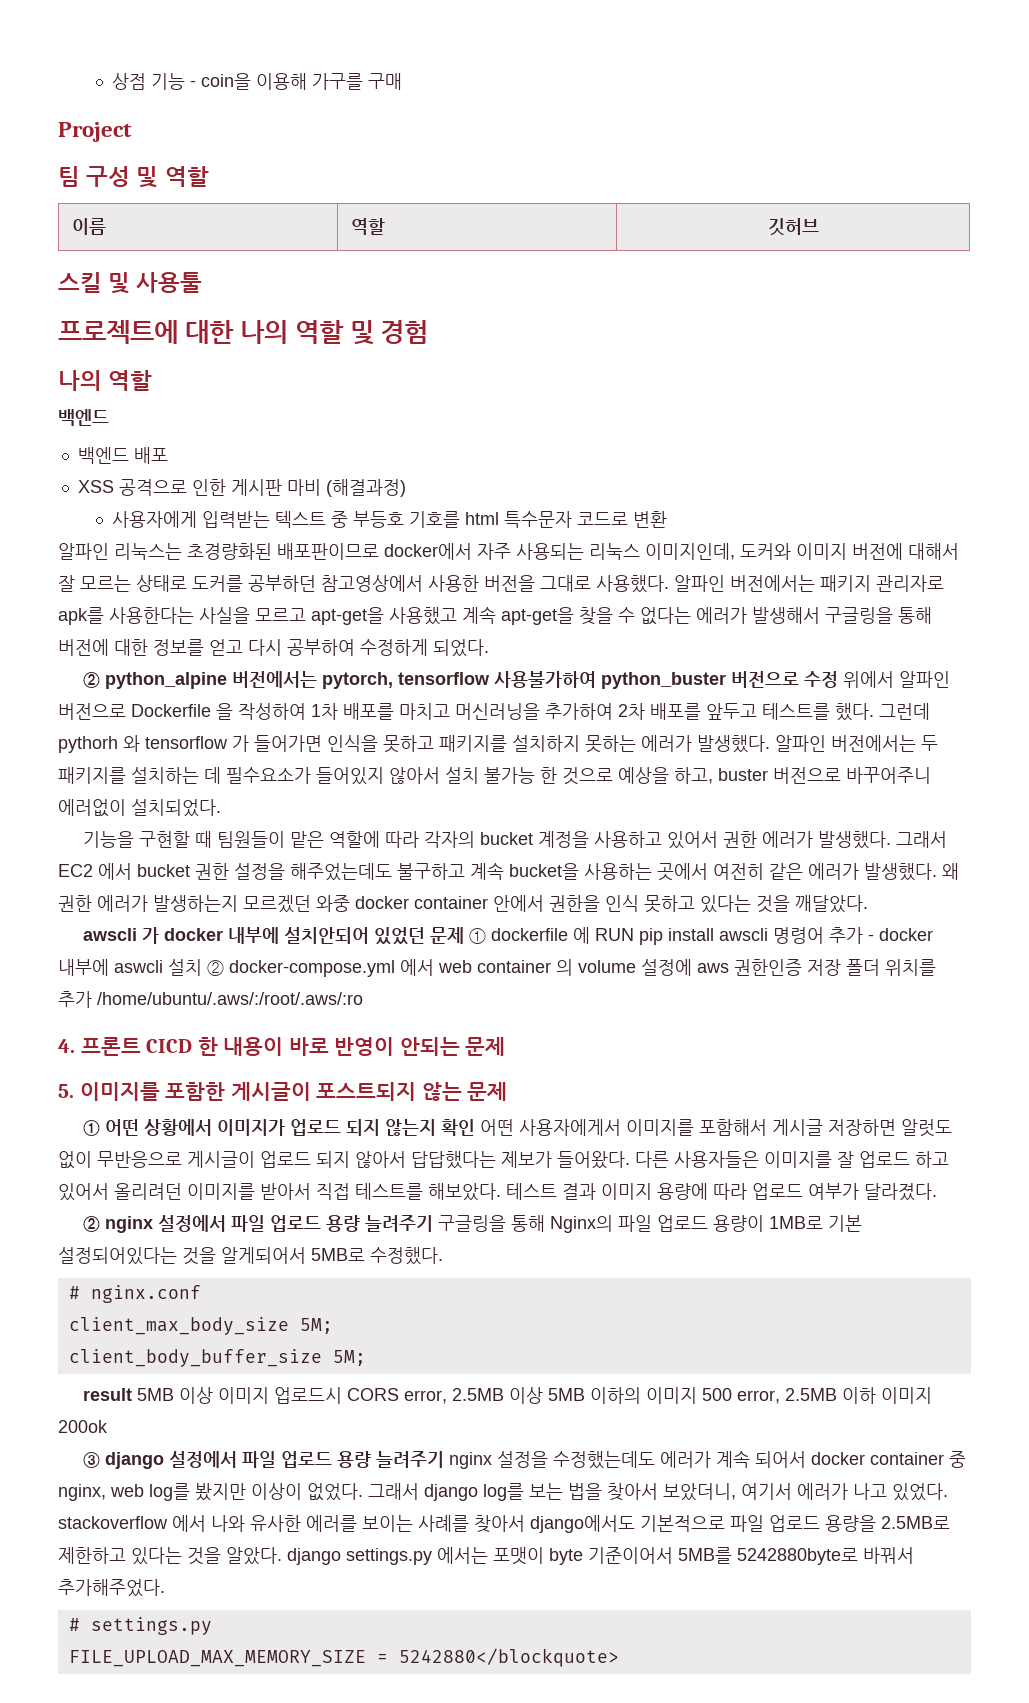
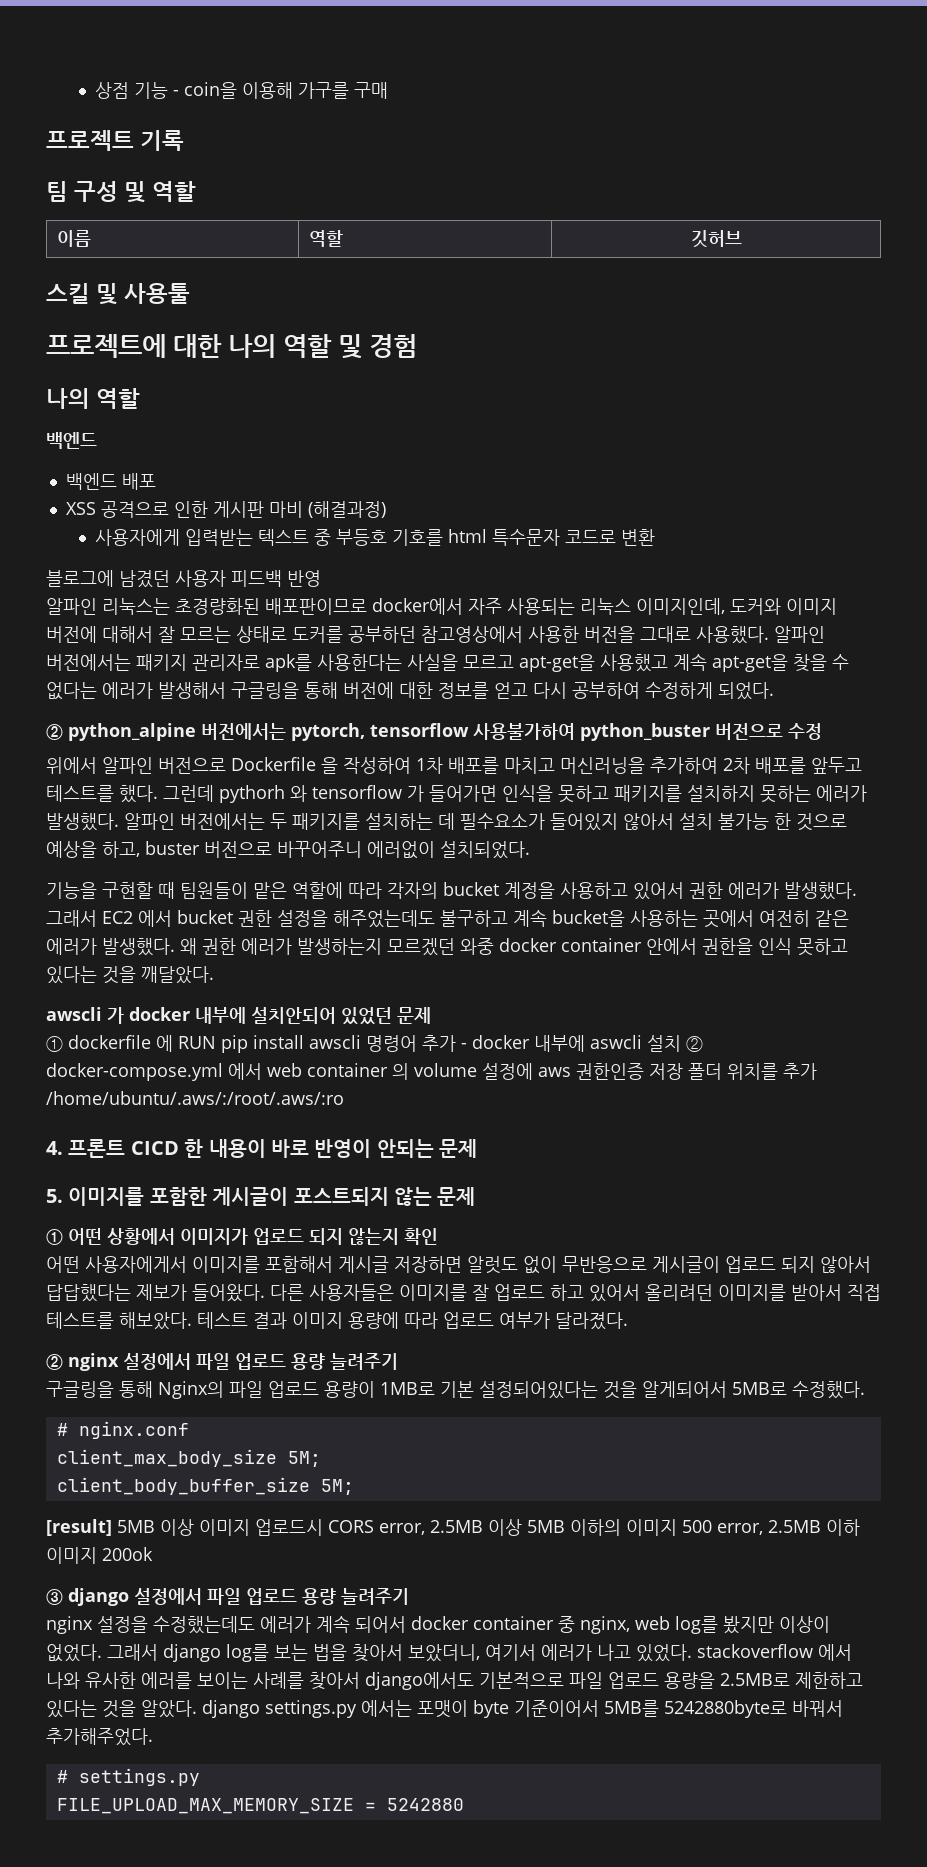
[58,122,132,142] Project -> [46,130,185,151] 프로젝트 기록
(668, 519) none -> [46,570,321,588] // 블로그에 남겼던 사용자 피드백 반영
(839, 679) none -> (822, 731) //
(465, 935) none -> (431, 1015) //
(476, 1127) none -> (438, 1236) //
(434, 1223) none -> (398, 1361) //
[83,1388,133,1401] result -> [46,1519,112,1536] [result]
(445, 1459) none -> (409, 1596) //
[398,1648,619,1667] 5242880</blockquote> -> [386,1798,464,1811] 5242880

